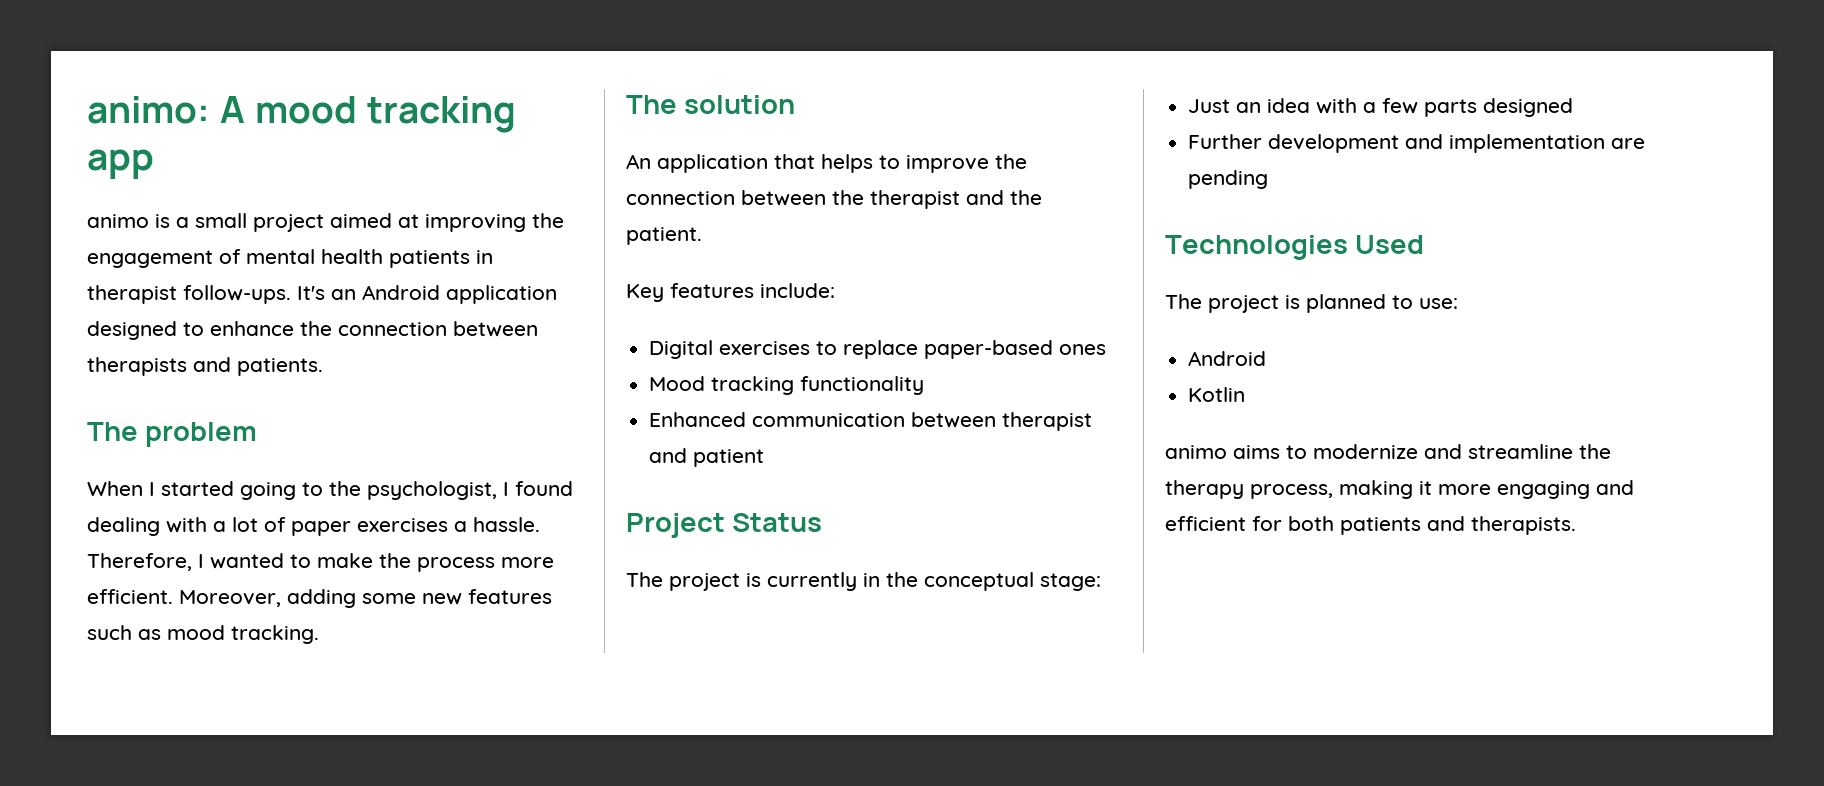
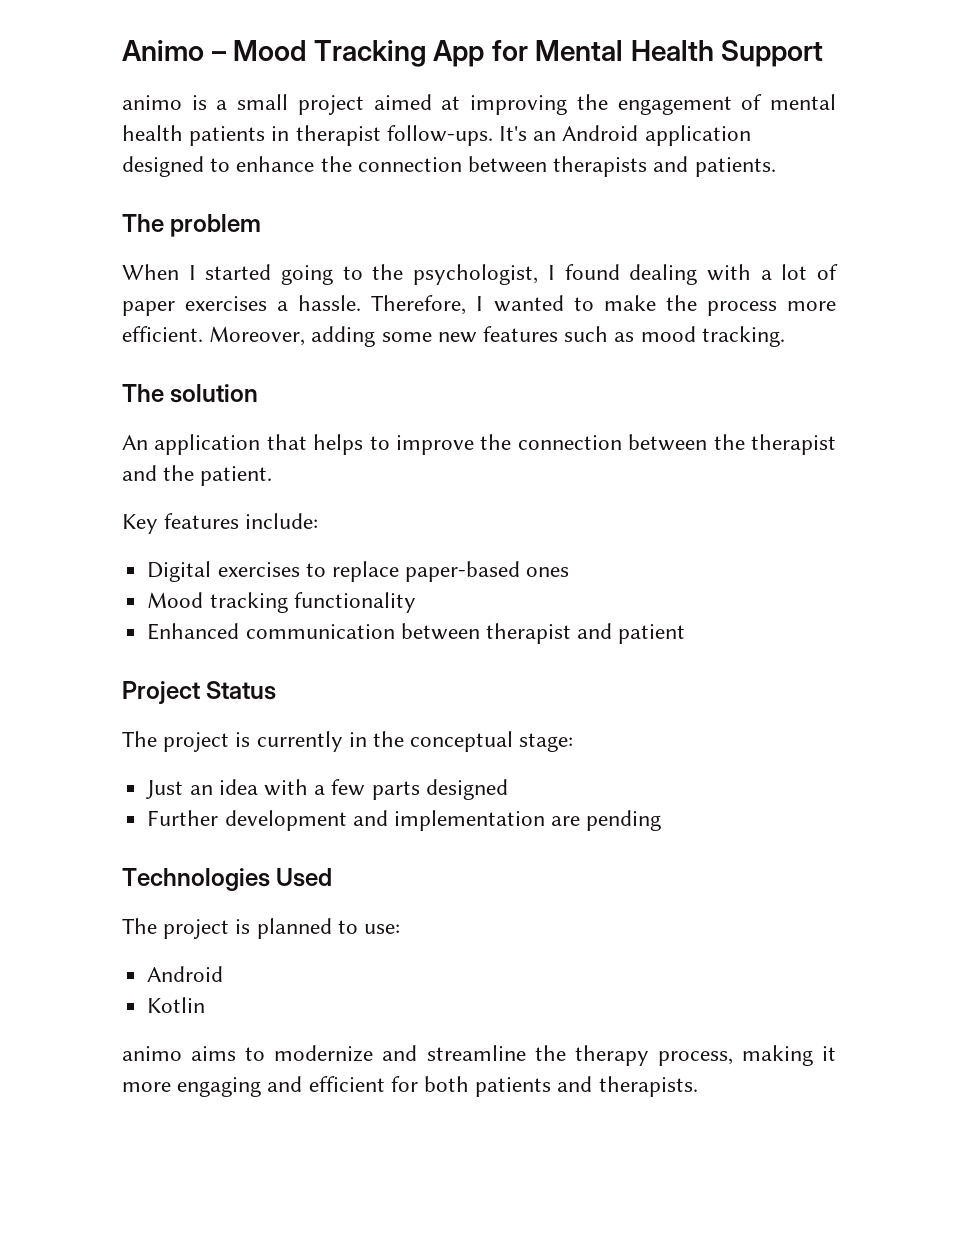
[87,96,516,133] [87,149,154,179] animo: A mood tracking app -> [122,40,824,67] Animo – Mood Tracking App for Mental Health Support

